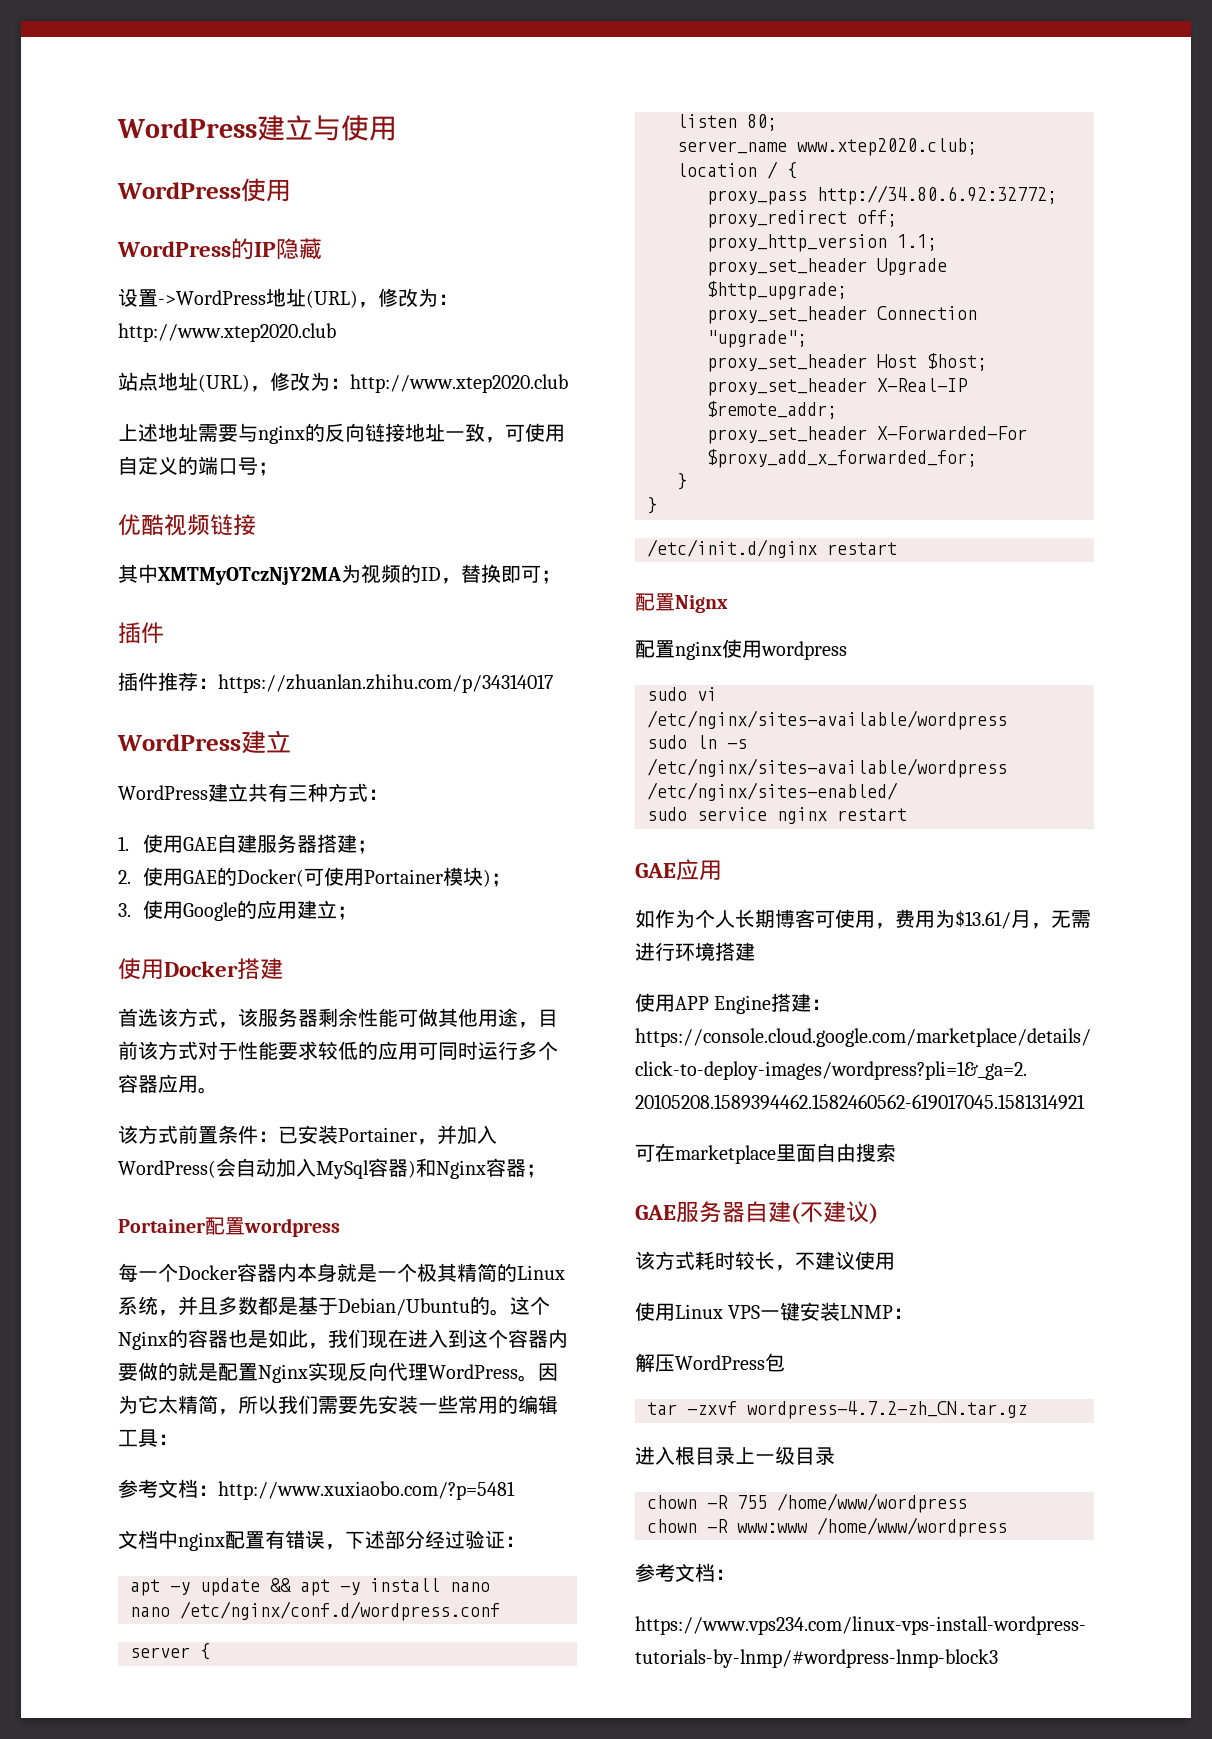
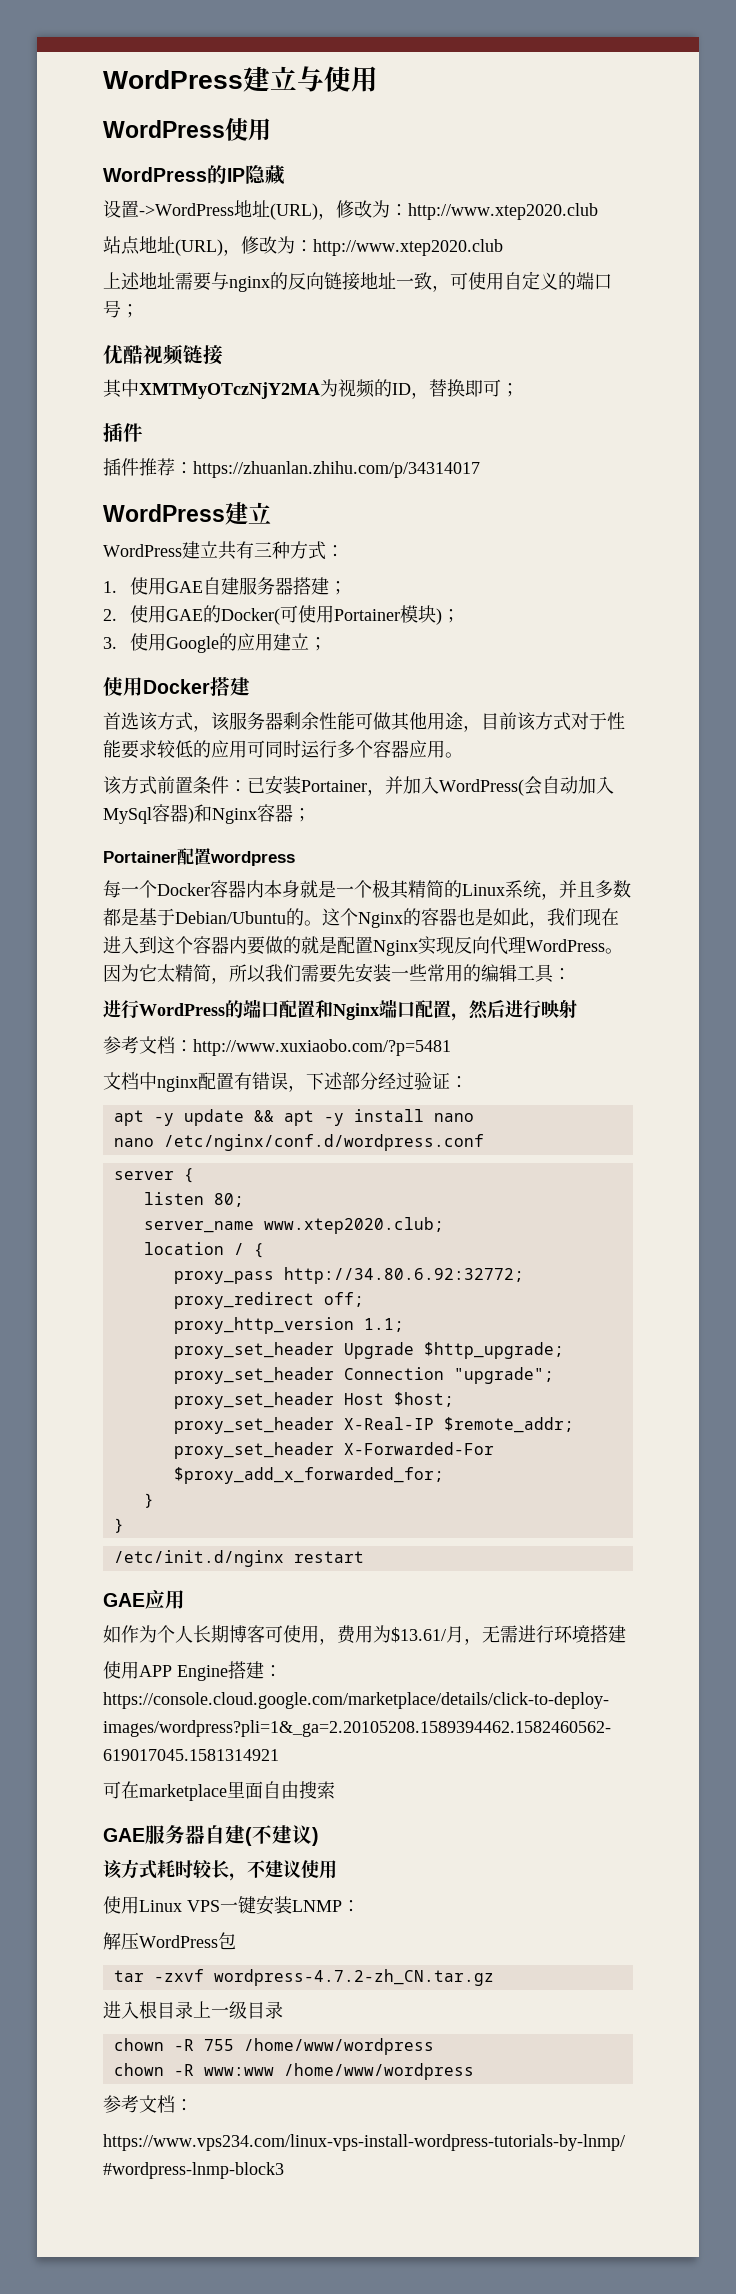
(178, 1439) none -> [103,999,577,1021] // 进行WordPress的端口配置和Nginx端口配置，然后进行映射
[635,593,728,613] [635,639,847,660] [647,687,717,701] [647,710,1007,730] [647,735,747,749] [647,758,1007,778] [647,782,898,801] [647,807,907,824] // 配置Nignx // 配置nginx使用wordpress // sudo vi /etc/nginx/sites-available/wordpress // sudo ln -s /etc/nginx/sites-available/wordpress /etc/nginx/sites-enabled/ // sudo service nginx restart -> (364, 1557) none

